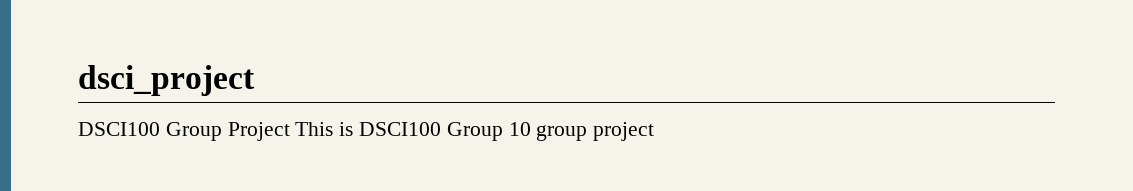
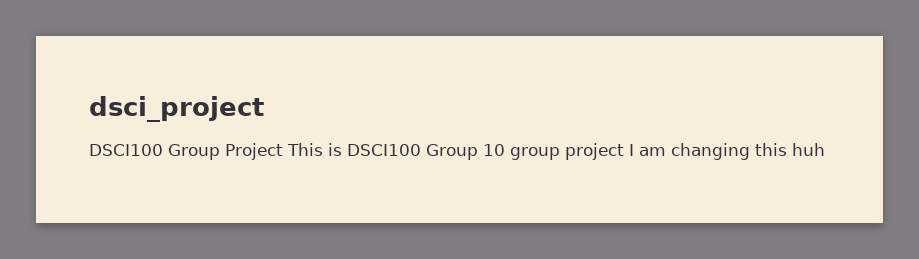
(655, 131) none -> [629,143,825,160] I am changing this huh

